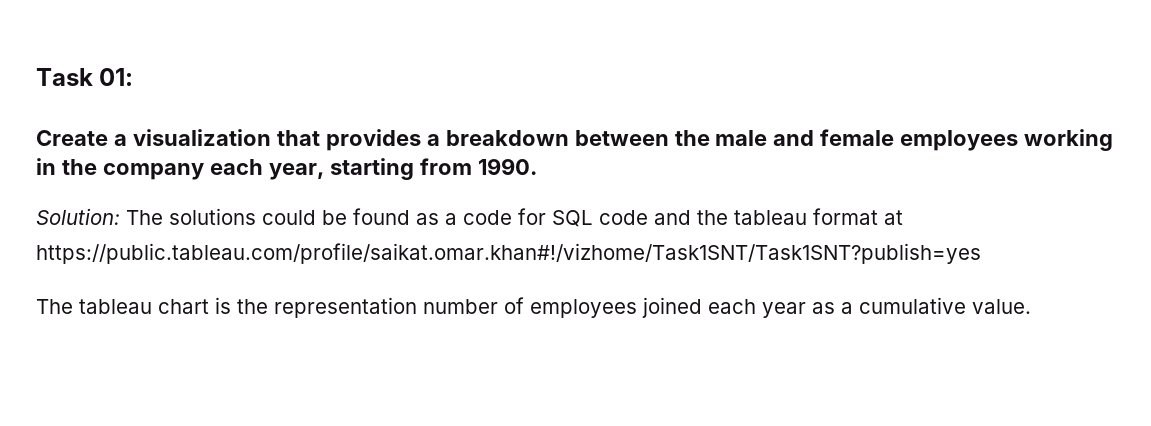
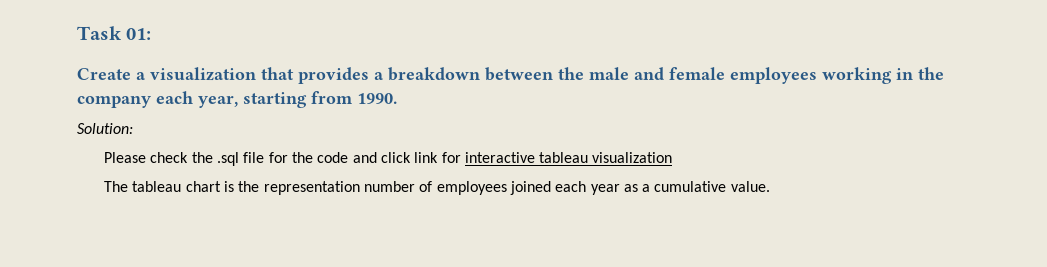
[126,208,903,227] [36,243,981,264] The solutions could be found as a code for SQL code and the tableau format at https://public.tableau.com/profile/saikat.omar.khan#!/vizhome/Task1SNT/Task1SNT?publish=yes -> [103,152,673,166] // Please check the .sql file for the code and click link for interactive tableau visualization

